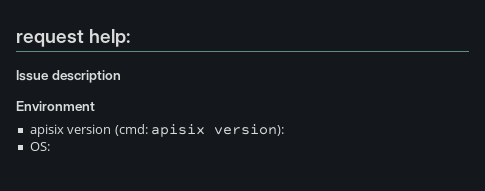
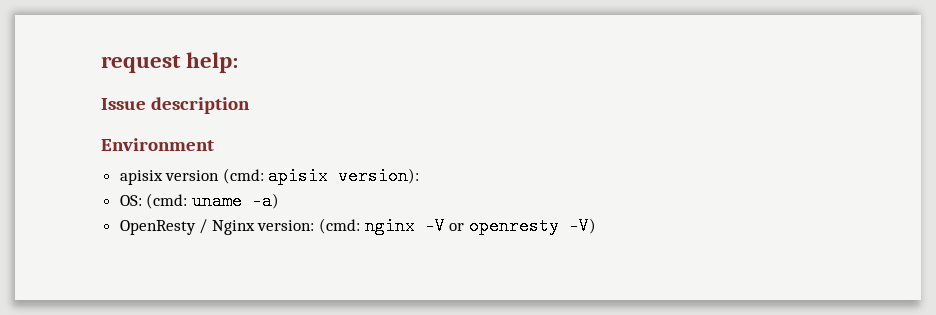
(50, 146) none -> [146,192,279,210] [119,217,596,235] (cmd: uname -a) // OpenResty / Nginx version: (cmd: nginx -V or openresty -V)

